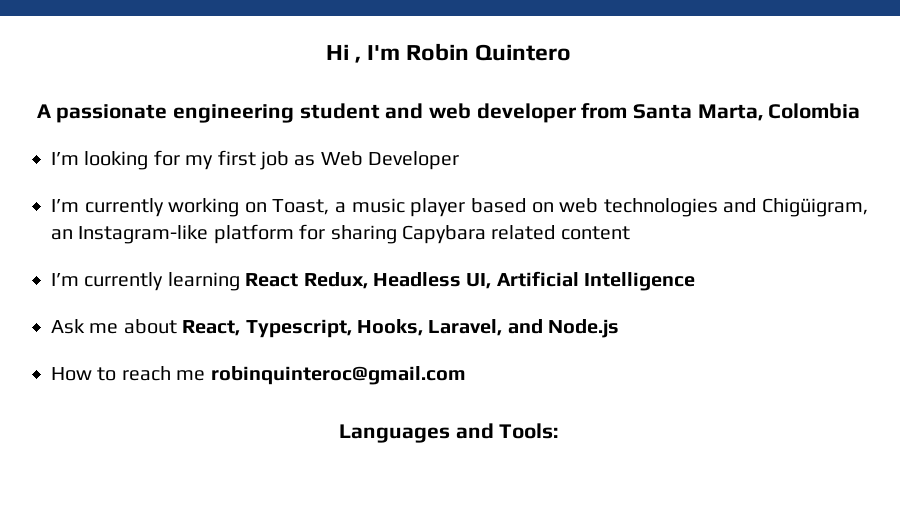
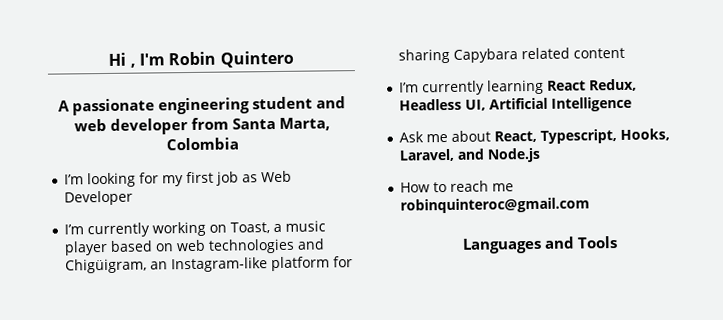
[499,423,559,439] Tools: -> [576,236,618,249] Tools

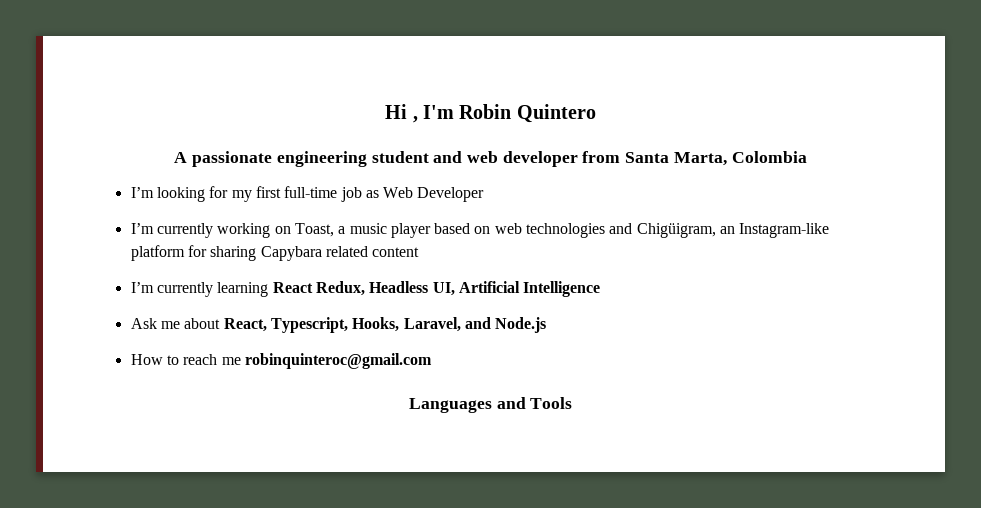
(215, 177) none -> [284,186,338,198] full-time

